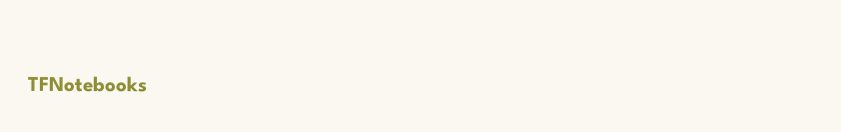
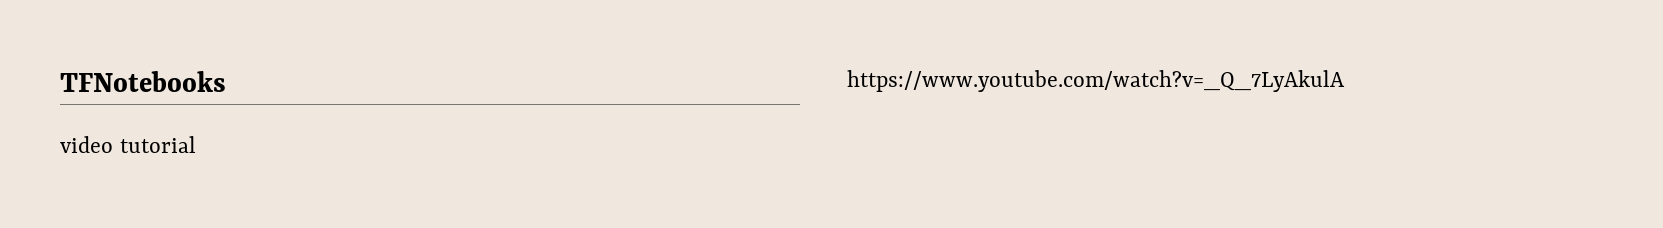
(147, 84) none -> [60,136,196,153] [847,70,1345,92] // video tutorial // https://www.youtube.com/watch?v=_Q_7LyAkulA

